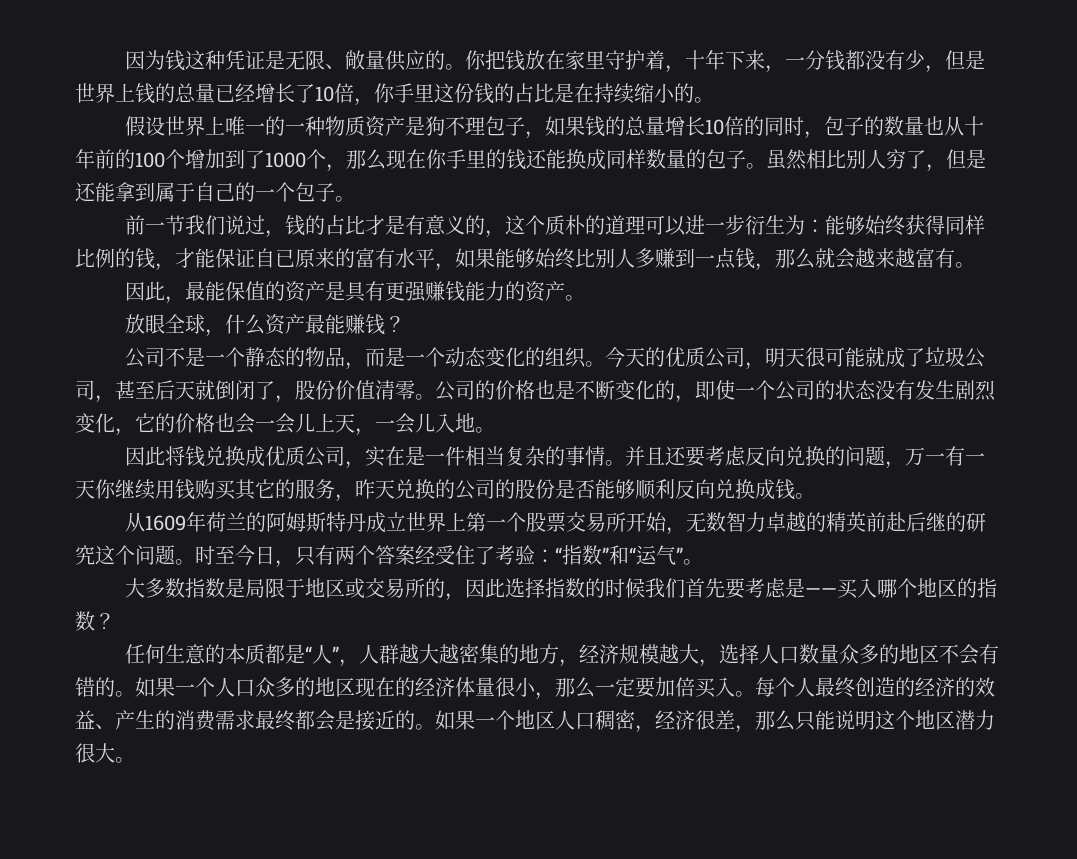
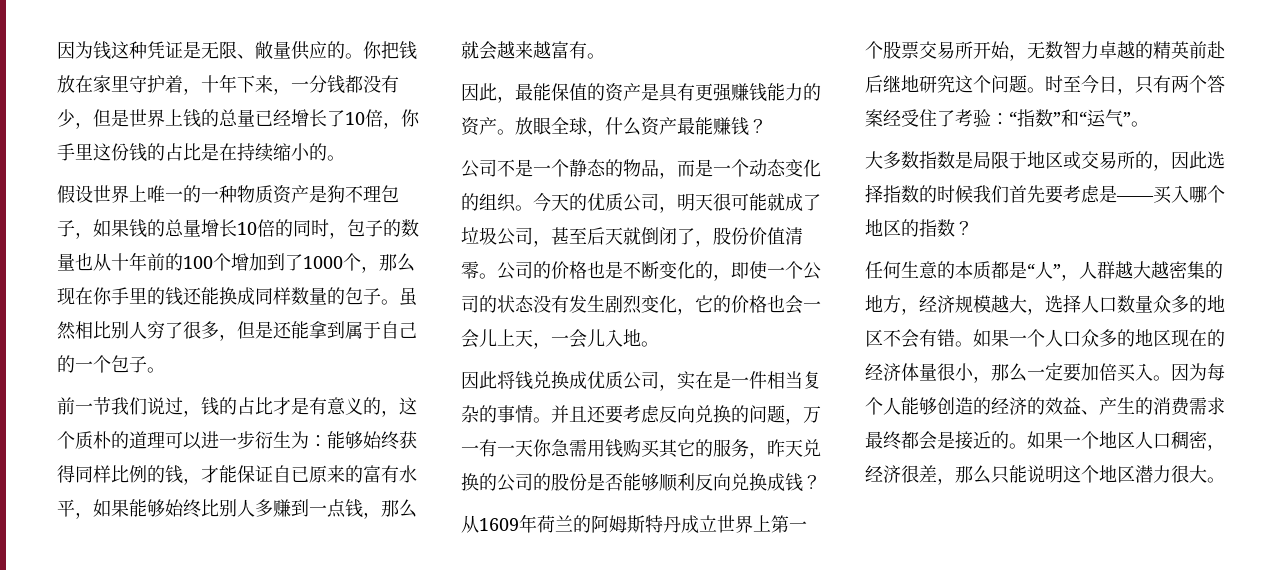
(926, 159) none -> [183,321,219,339] 很多
(585, 298) // -> (515, 132) none
[115,479,155,500] 继续 -> [551,439,587,457] 急需
[795,493,815,499] 。 -> [803,475,821,489] ？
[945,512,966,532] 的 -> [901,75,919,92] 地
[95,677,115,697] 的 -> (955, 338) none
[755,677,855,698] 每个人最终 -> [1171,363,1225,381] [865,397,937,415] 因为每个人能够

